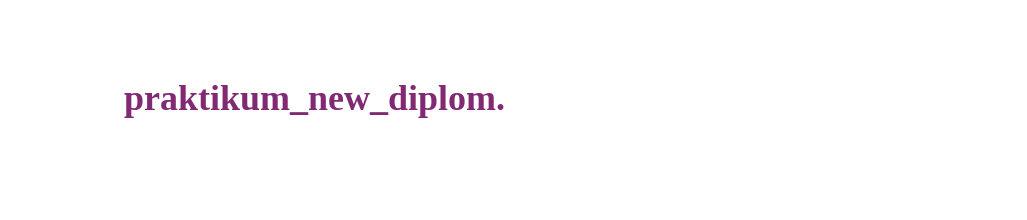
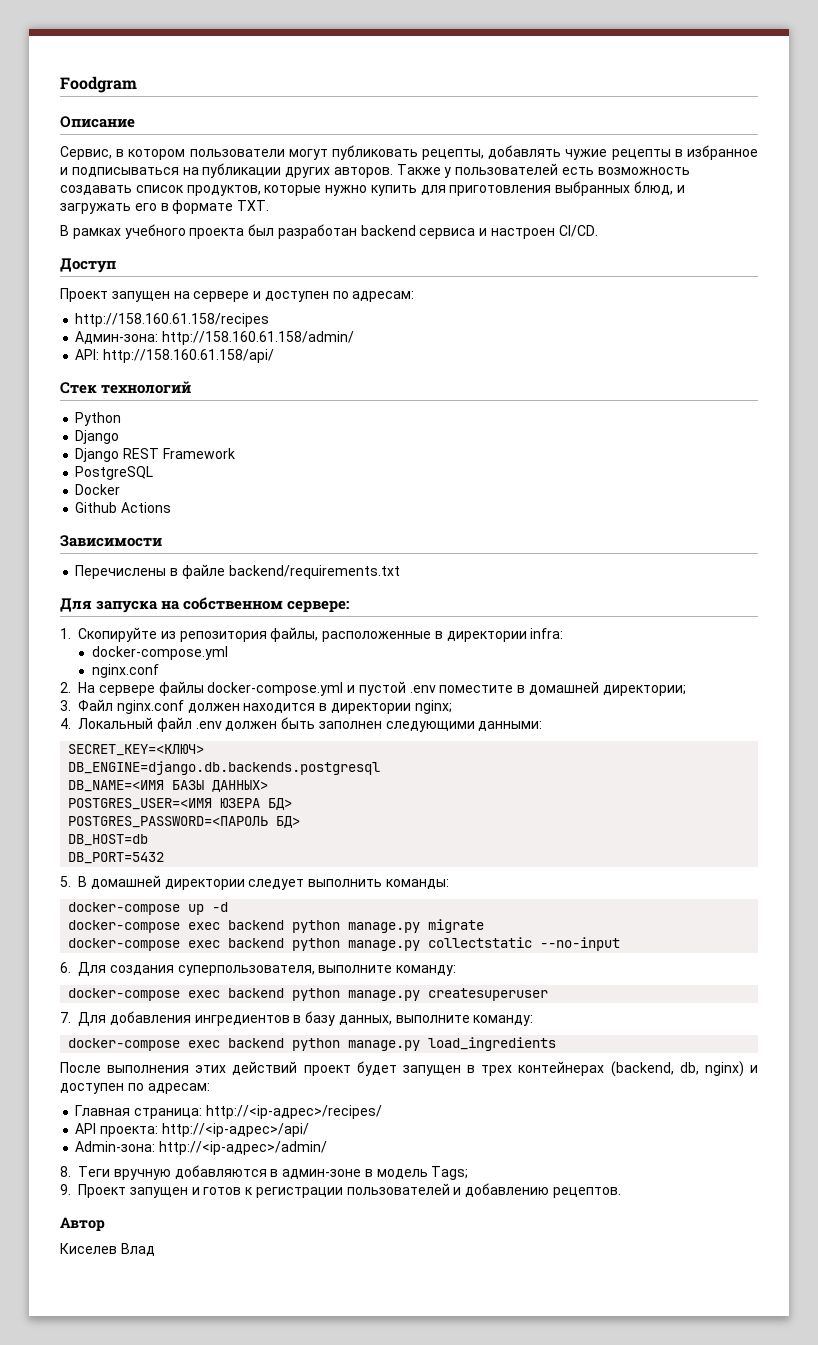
[124,85,505,118] praktikum_new_diplom. -> [60,76,137,93] [60,116,135,128] [60,145,758,160] [60,163,690,178] [60,181,685,196] [60,200,270,214] [60,224,598,239] [60,258,116,273] [60,288,415,302] [75,313,270,327] [75,331,355,345] [75,349,275,363] [60,381,192,394] [75,412,122,426] [75,430,120,444] [75,448,235,462] [75,466,154,480] [75,484,121,495] [75,502,172,513] [60,535,162,547] [75,564,400,579] [60,597,350,613] [60,627,564,642] [91,646,228,660] [91,664,159,678] [60,681,686,696] [60,699,452,714] [60,717,543,732] [68,744,205,756] [68,761,381,775] [68,780,269,792] [68,798,293,810] [68,816,301,828] [68,834,149,846] [68,852,165,864] [60,875,449,890] [68,902,229,915] [68,919,485,933] [68,937,621,951] [60,962,457,976] [68,988,549,1001] [60,1011,534,1026] [68,1037,557,1051] [60,1061,758,1077] [60,1083,210,1094] [75,1105,382,1119] [75,1123,309,1137] [75,1141,328,1155] [60,1165,469,1180] [60,1183,622,1198] [60,1217,105,1231] [60,1243,155,1256] Foodgram // Описание // Сервис, в котором пользователи могут публиковать рецепты, добавлять чужие рецепты в избранное и подписываться на публикации других авторов. Также у пользователей есть возможность создавать список продуктов, которые нужно купить для приготовления выбранных блюд, и загружать его в формате TXT. // В рамках учебного проекта был разработан backend сервиса и настроен CI/CD. // Доступ // Проект запущен на сервере и доступен по адресам: // http://158.160.61.158/recipes // Админ-зона: http://158.160.61.158/admin/ // API: http://158.160.61.158/api/ // Стек технологий // Python // Django // Django REST Framework // PostgreSQL // Docker // Github Actions // Зависимости // Перечислены в файле backend/requirements.txt // Для запуска на собственном сервере: // 1. Скопируйте из репозитория файлы, расположенные в директории infra: // docker-compose.yml // nginx.conf // 2. На сервере файлы docker-compose.yml и пустой .env поместите в домашней директории; // 3. Файл nginx.conf должен находится в директории nginx; // 4. Локальный файл .env должен быть заполнен следующими данными: // SECRET_KEY=<КЛЮЧ> // DB_ENGINE=django.db.backends.postgresql // DB_NAME=<ИМЯ БАЗЫ ДАННЫХ> // POSTGRES_USER=<ИМЯ ЮЗЕРА БД> // POSTGRES_PASSWORD=<ПАРОЛЬ БД> // DB_HOST=db // DB_PORT=5432 // 5. В домашней директории следует выполнить команды: // docker-compose up -d // docker-compose exec backend python manage.py migrate // docker-compose exec backend python manage.py collectstatic --no-input // 6. Для создания суперпользователя, выполните команду: // docker-compose exec backend python manage.py createsuperuser // 7. Для добавления ингредиентов в базу данных, выполните команду: // docker-compose exec backend python manage.py load_ingredients // После выполнения этих действий проект будет запущен в трех контейнерах (backend, db, nginx) и доступен по адресам: // Главная страница: http://<ip-адрес>/recipes/ // API проекта: http://<ip-адрес>/api/ // Admin-зона: http://<ip-адрес>/admin/ // 8. Теги вручную добавляются в админ-зоне в модель Tags; // 9. Проект запущен и готов к регистрации пользователей и добавлению рецептов. // Автор // Киселев Влад

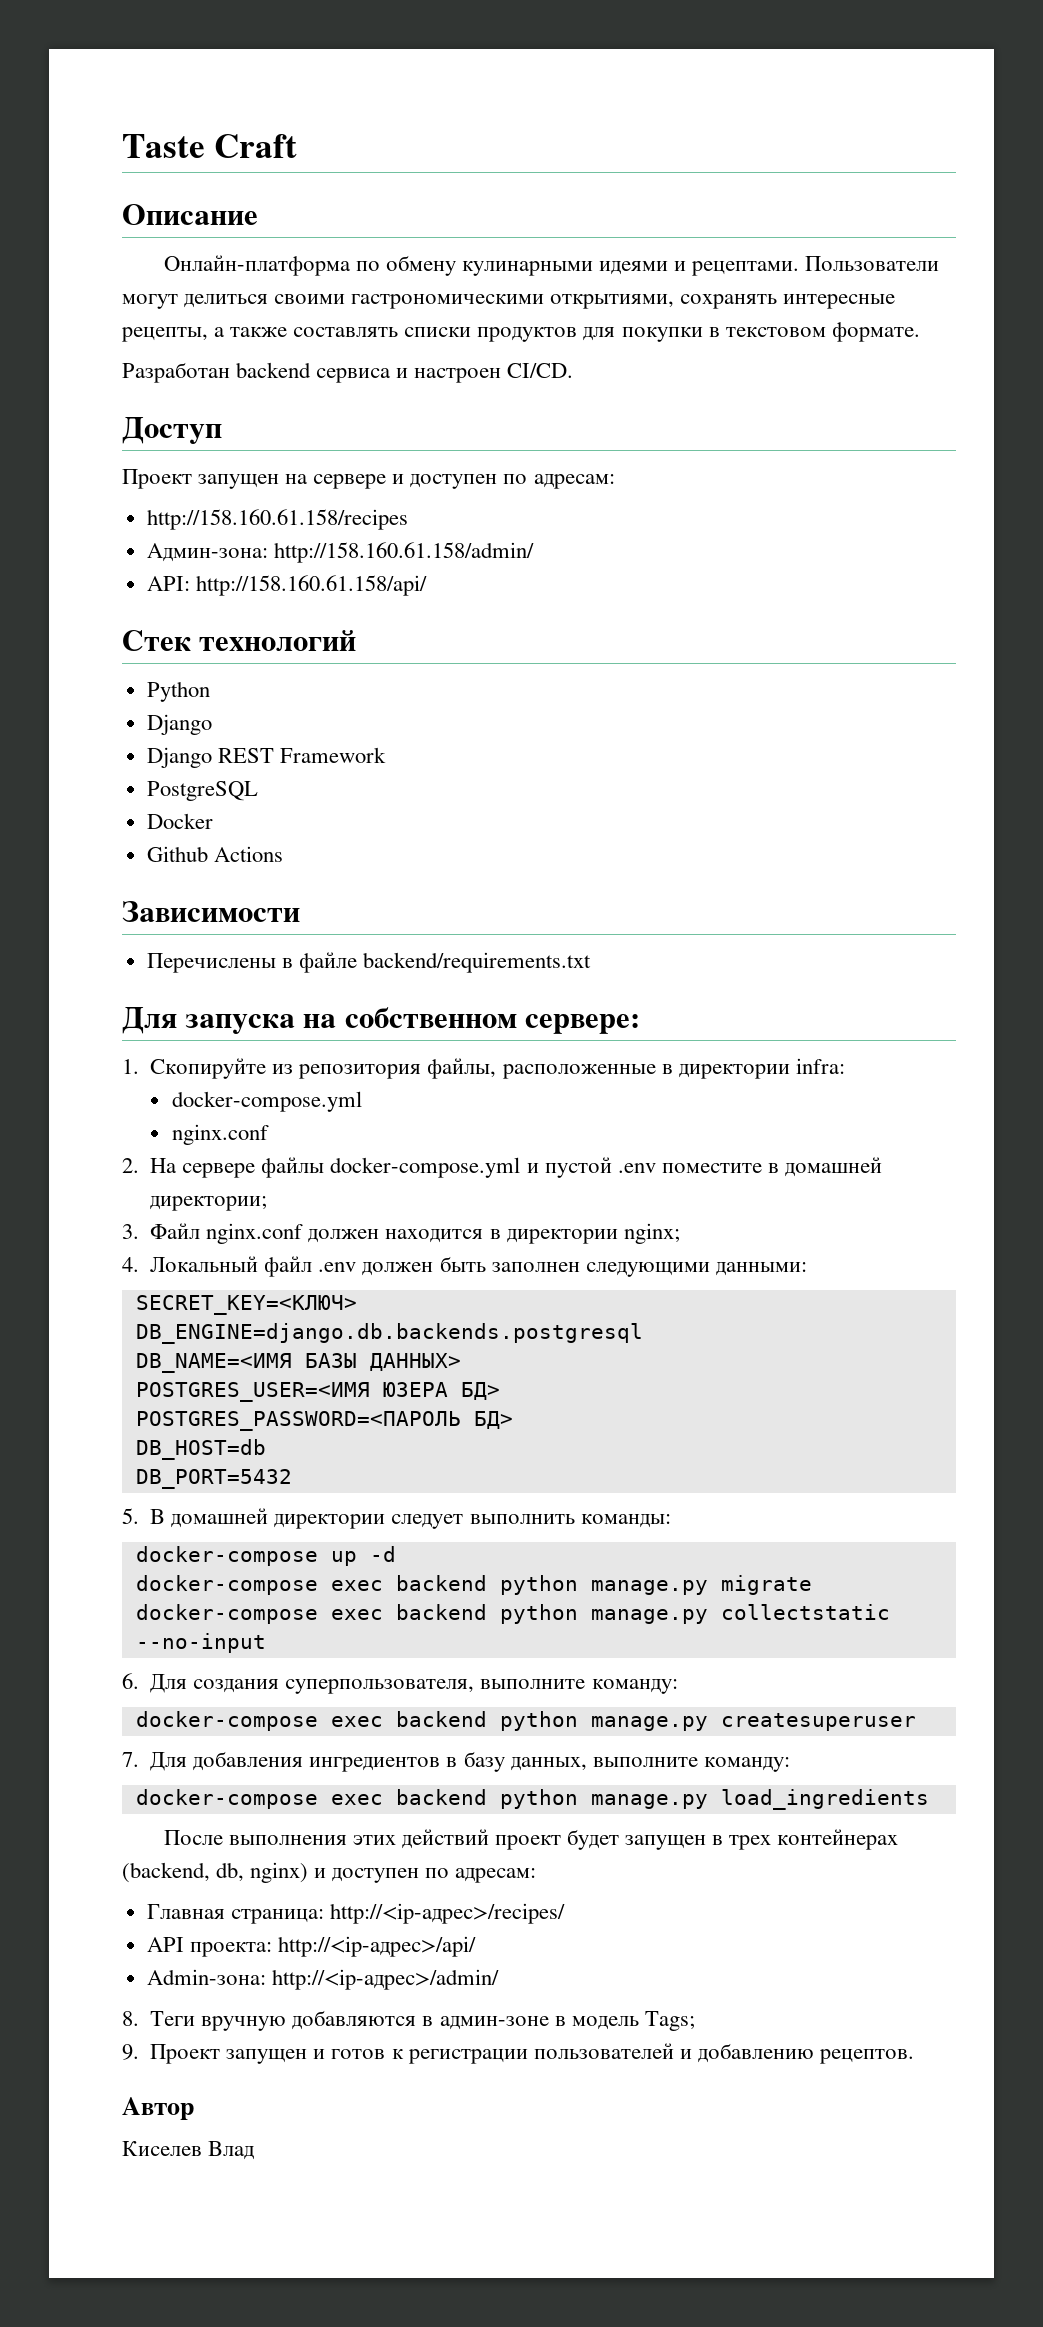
[60,76,137,93] Foodgram -> [122,134,298,158] Taste Craft
[60,145,758,160] [60,163,690,178] [60,181,685,196] [60,200,270,214] [60,224,357,239] Сервис, в котором пользователи могут публиковать рецепты, добавлять чужие рецепты в избранное и подписываться на публикации других авторов. Также у пользователей есть возможность создавать список продуктов, которые нужно купить для приготовления выбранных блюд, и загружать его в формате TXT. // В рамках учебного проекта был разработан -> [163,255,940,276] [122,294,896,309] [121,322,920,342] [122,362,230,383] Онлайн-платформа по обмену кулинарными идеями и рецептами. Пользователи могут делиться своими гастрономическими открытиями, сохранять интересные рецепты, а также составлять списки продуктов для покупки в текстовом формате. // Разработан

